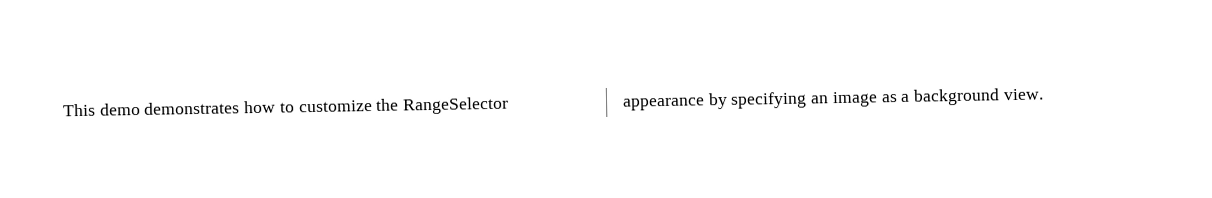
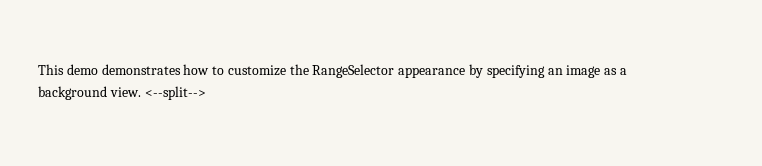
(1044, 94) none -> [144,86,206,100] <--split-->

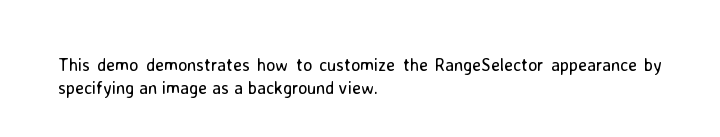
[144,86,206,100] <--split--> -> (378, 87) none

